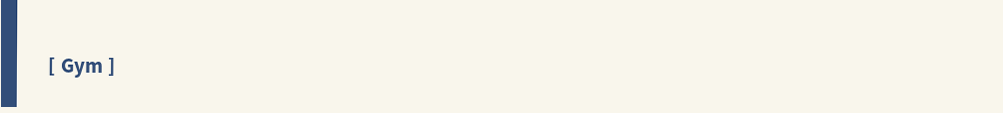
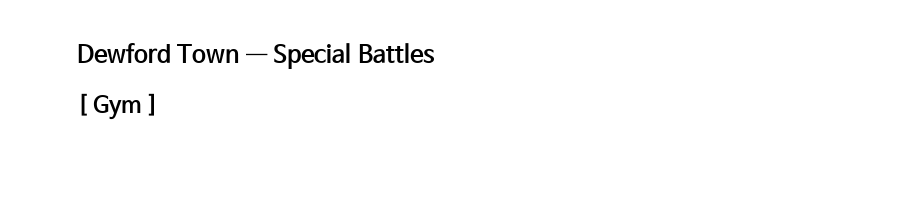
(47, 66) none -> [77,43,435,69] Dewford Town — Special Battles //

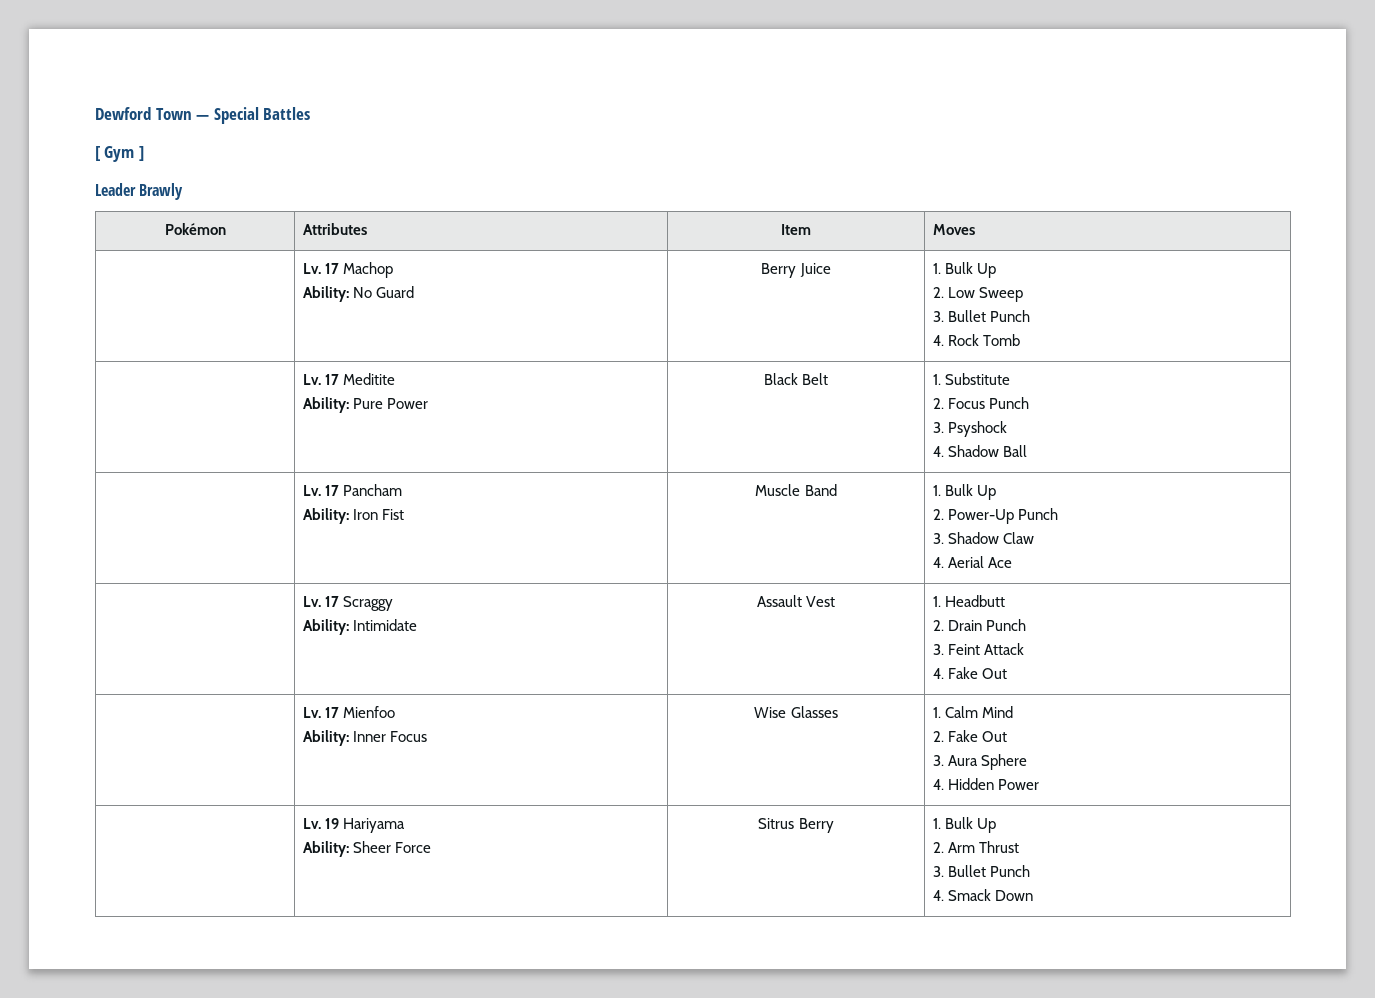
(159, 104) none -> [95,183,184,200] [164,223,226,235] [302,223,367,235] [781,224,811,235] [932,224,975,235] [302,262,393,278] [302,286,414,302] [761,263,831,278] [932,262,996,278] [932,287,1023,302] [932,310,1030,322] [932,334,1020,346] [302,373,395,385] [302,397,428,413] [763,373,829,385] [932,373,1010,385] [932,397,1029,409] [932,421,1007,437] [932,445,1027,457] [302,484,402,496] [302,508,404,524] [755,484,837,496] [932,484,996,500] [932,508,1058,524] [932,532,1034,544] [932,556,1012,568] [302,596,393,611] [302,619,417,635] [756,595,836,607] [932,595,1005,607] [932,619,1026,631] [932,643,1024,655] [932,667,1007,679] [302,706,395,718] [302,730,427,746] [754,706,838,718] [932,706,1013,718] [932,730,1007,742] [932,754,1027,770] [932,778,1039,790] [302,818,405,833] [302,841,431,857] [758,818,834,833] [932,817,996,833] [932,841,1019,853] [932,865,1030,877] [932,889,1033,901] // Leader Brawly // Pokémon | Attributes | Item | Moves // | Lv. 17 Machop // Ability: No Guard | Berry Juice | 1. Bulk Up // 2. Low Sweep // 3. Bullet Punch // 4. Rock Tomb // | Lv. 17 Meditite // Ability: Pure Power | Black Belt | 1. Substitute // 2. Focus Punch // 3. Psyshock // 4. Shadow Ball // | Lv. 17 Pancham // Ability: Iron Fist | Muscle Band | 1. Bulk Up // 2. Power-Up Punch // 3. Shadow Claw // 4. Aerial Ace // | Lv. 17 Scraggy // Ability: Intimidate | Assault Vest | 1. Headbutt // 2. Drain Punch // 3. Feint Attack // 4. Fake Out // | Lv. 17 Mienfoo // Ability: Inner Focus | Wise Glasses | 1. Calm Mind // 2. Fake Out // 3. Aura Sphere // 4. Hidden Power // | Lv. 19 Hariyama // Ability: Sheer Force | Sitrus Berry | 1. Bulk Up // 2. Arm Thrust // 3. Bullet Punch // 4. Smack Down

